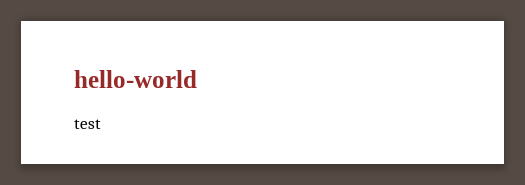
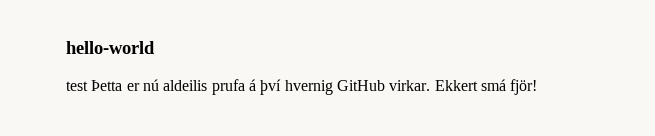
(101, 124) none -> [91,79,538,95] Þetta er nú aldeilis prufa á því hvernig GitHub virkar. Ekkert smá fjör!

